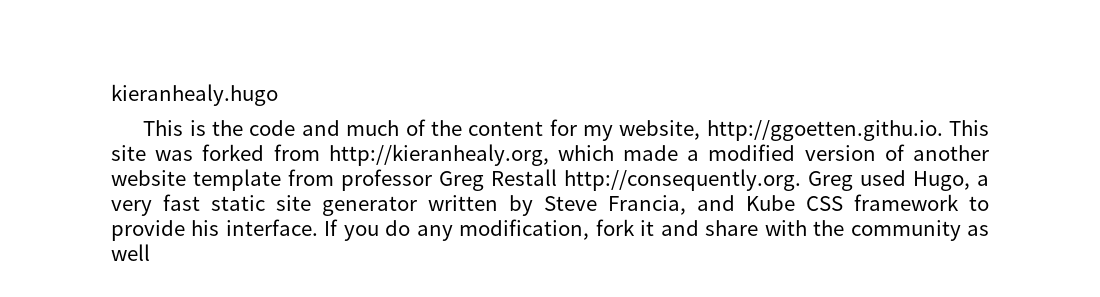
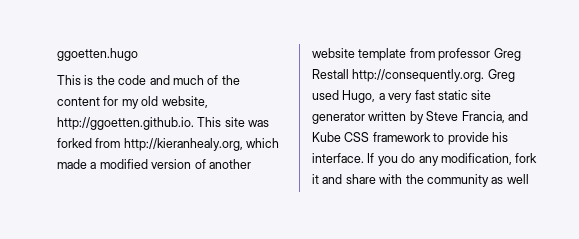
[111,84,278,106] kieranhealy.hugo -> [57,48,138,61] ggoetten.hugo
[619,120,943,141] website, http://ggoetten.githu.io. -> [141,96,208,108] [57,117,194,130] old website, http://ggoetten.github.io.

